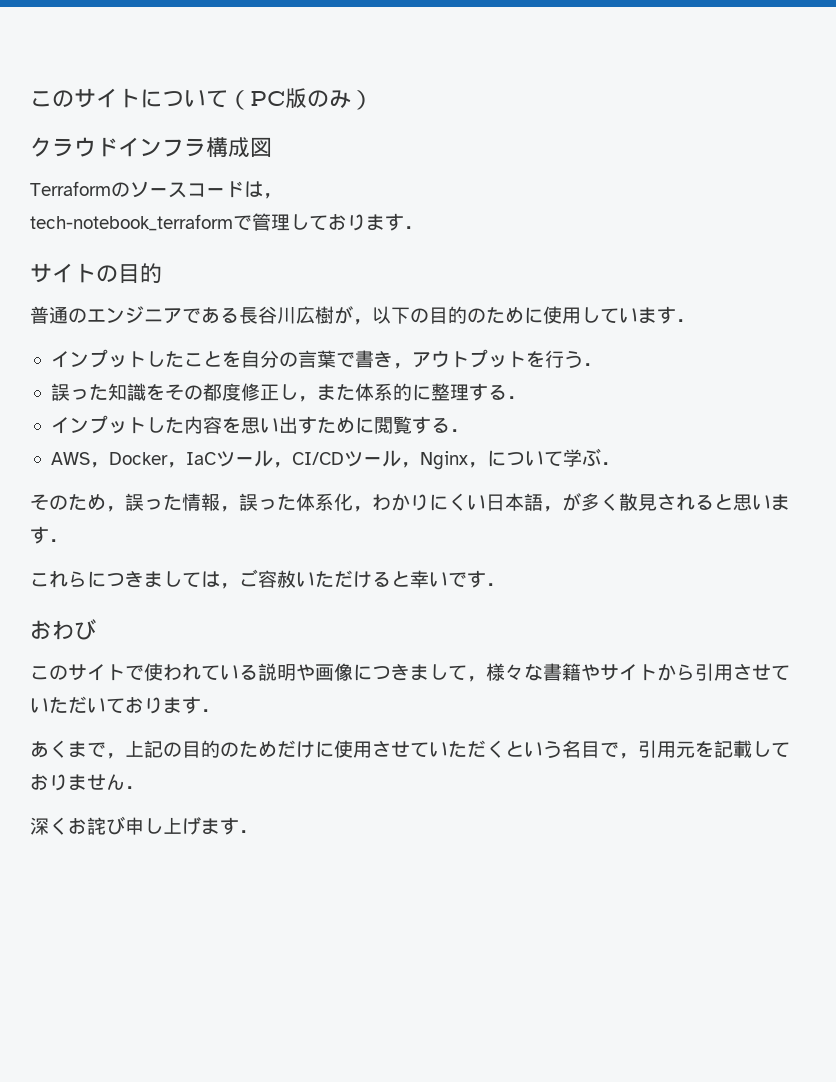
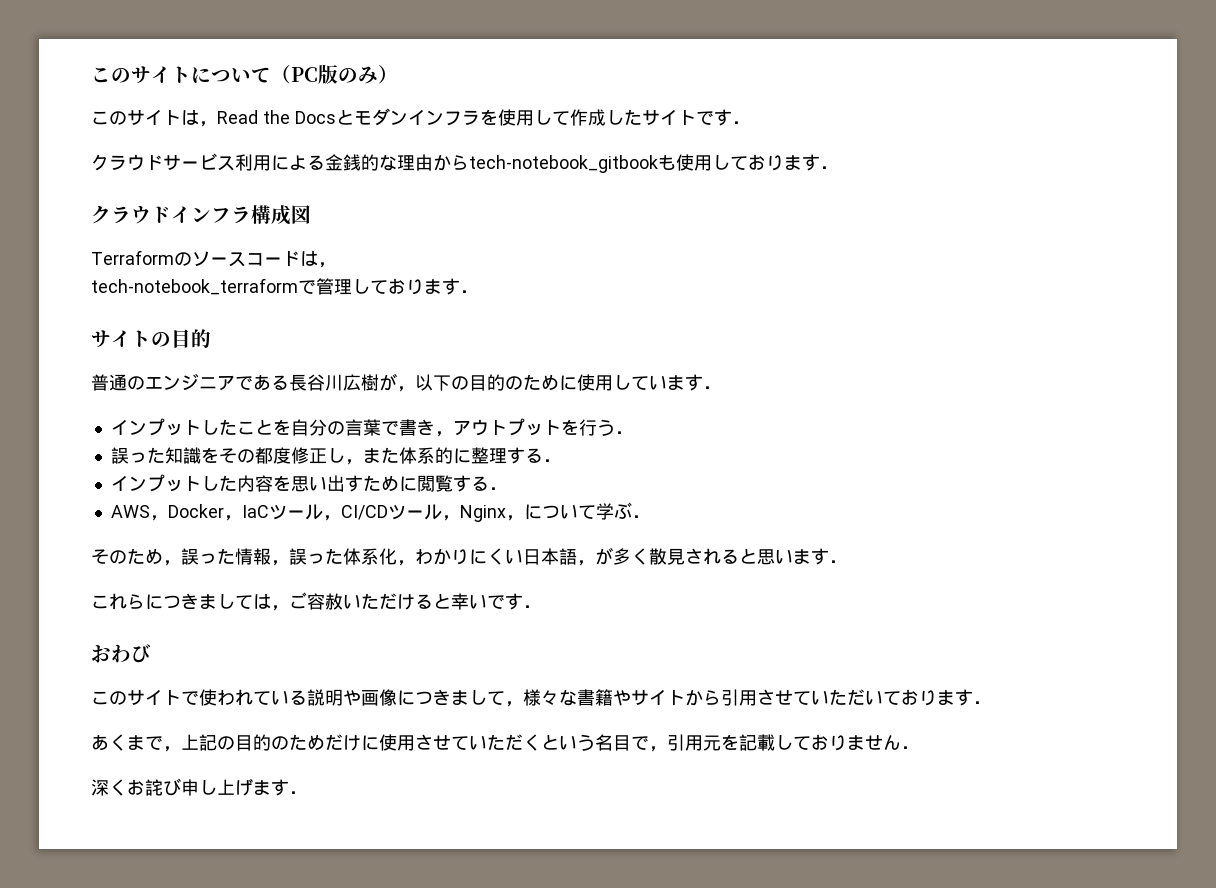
(373, 100) none -> [91,108,750,127] [91,153,838,173] // このサイトは，Read the Docsとモダンインフラを使用して作成したサイトです． // クラウドサービス利用による金銭的な理由からtech-notebook_gitbookも使用しております．

